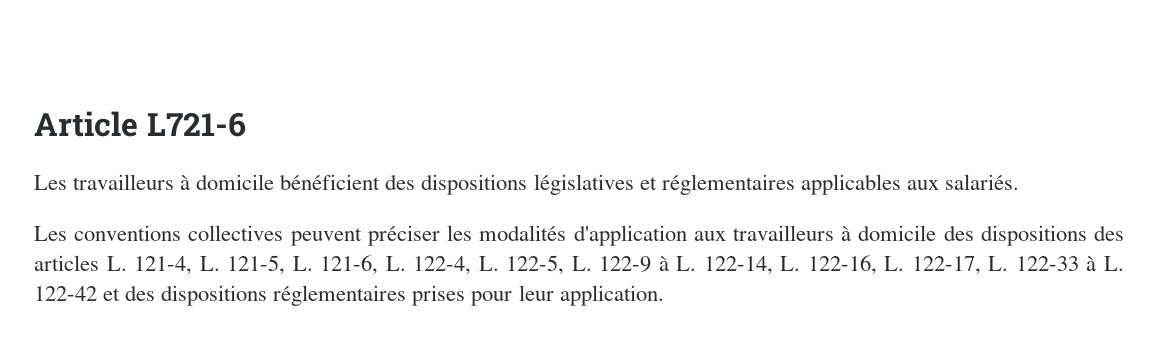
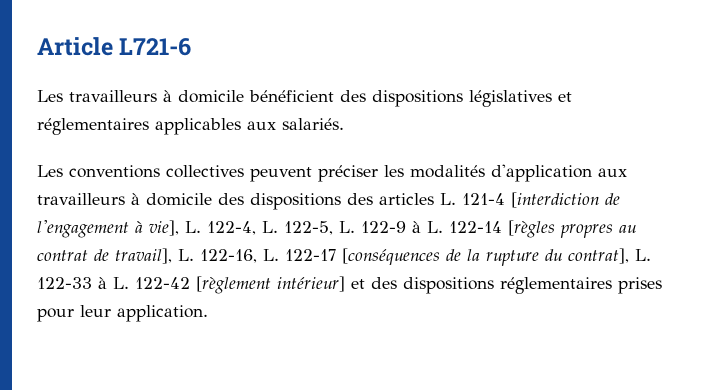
[134,255,379,275] 121-4, L. 121-5, L. 121-6, -> [462,192,620,208] [37,220,179,238] 121-4 [interdiction de l'engagement à vie],
[703,255,981,275] 122-14, L. 122-16, L. 122-17, -> [449,220,636,238] [37,248,629,266] 122-14 [règles propres au contrat de travail], L. 122-16, L. 122-17 [conséquences de la rupture du contrat],
(97, 293) none -> [196,276,345,294] [règlement intérieur]

